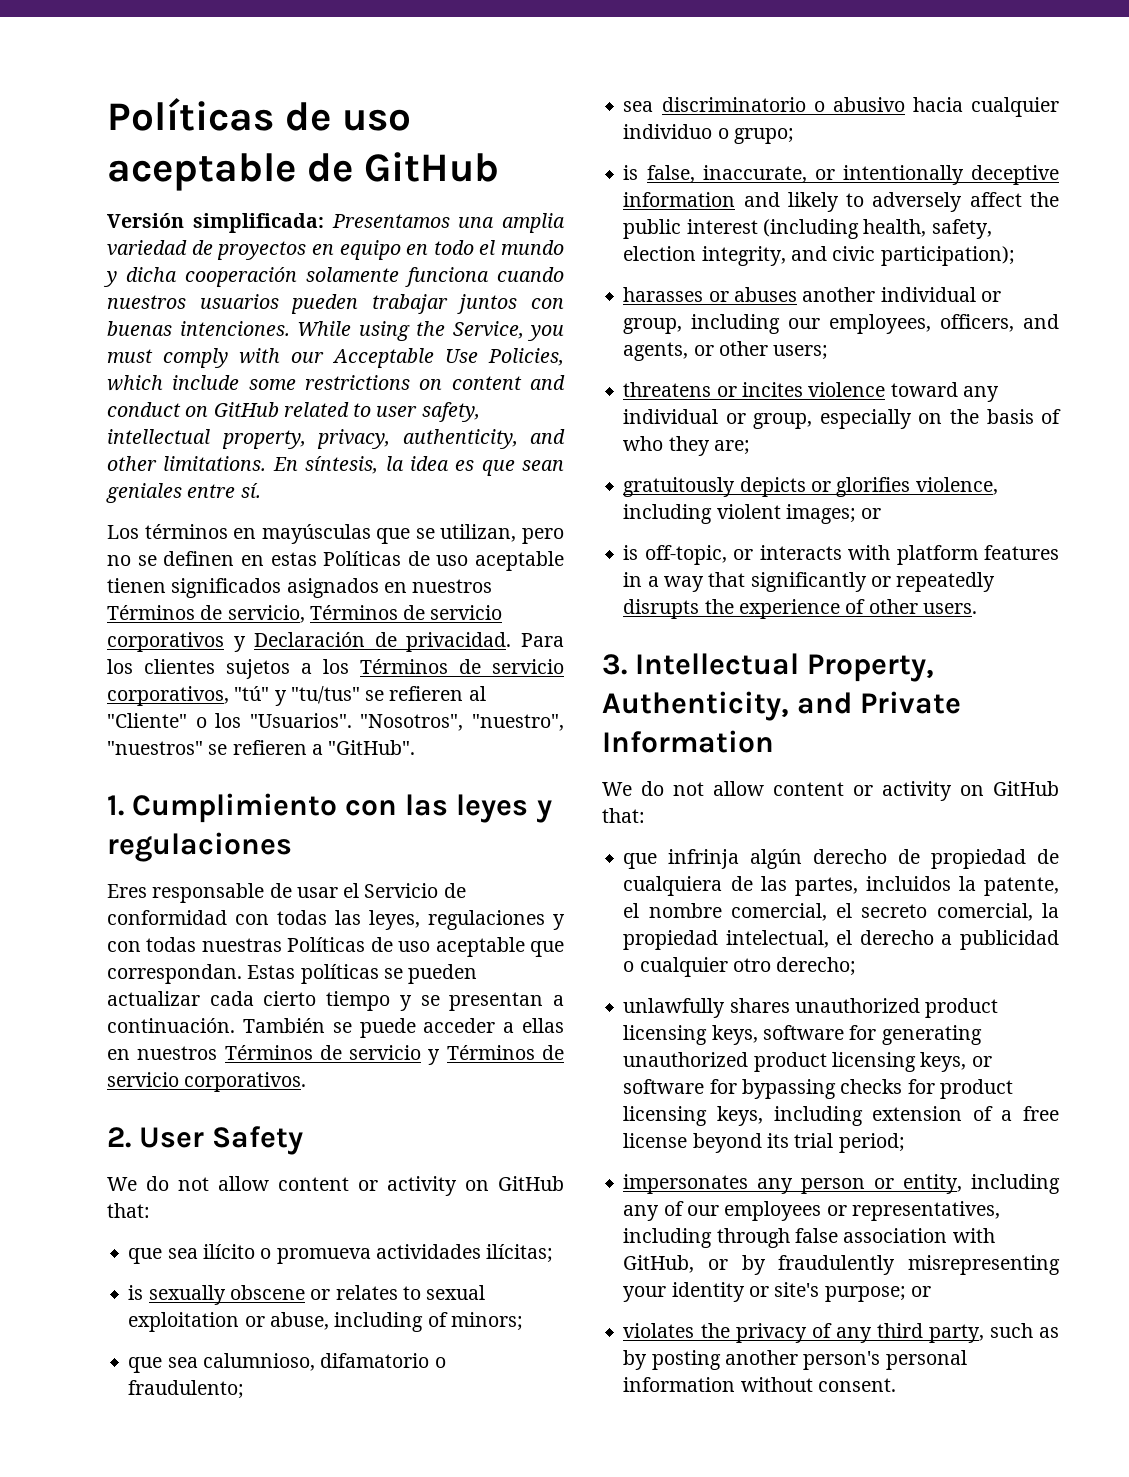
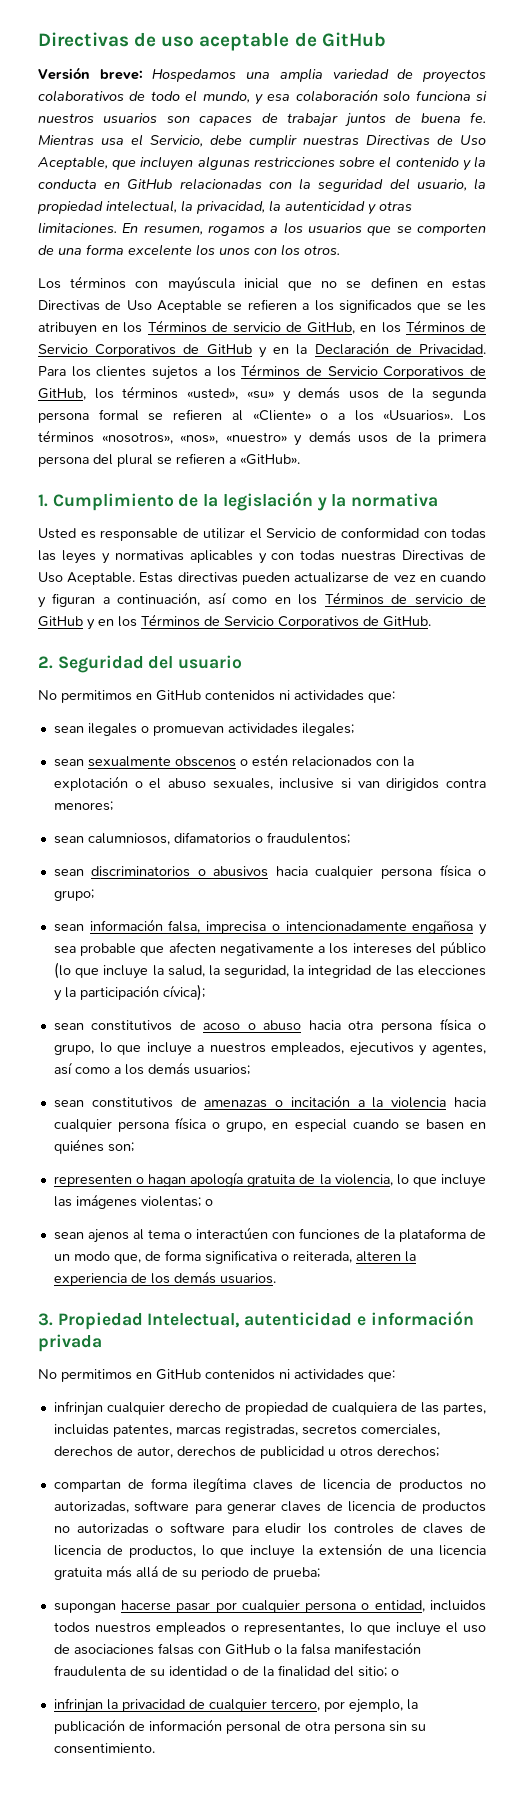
[107,98,274,131] Políticas -> [38,32,129,47] Directivas
[192,213,450,233] simplificada: Presentamos -> [99,69,237,82] breve: Hospedamos
[311,240,564,260] [103,267,564,287] [107,294,564,314] [107,321,564,341] [107,348,564,368] [107,375,565,391] [107,402,480,422] [107,429,565,449] [107,456,564,476] [106,483,261,503] [107,524,564,544] en equipo en todo el mundo y dicha cooperación solamente funciona cuando nuestros usuarios pueden trabajar juntos con buenas intenciones. While using the Service, you must comply with our Acceptable Use Policies, which include some restrictions on content and conduct on GitHub related to user safety, intellectual property, privacy, authenticity, and other limitations. En síntesis, la idea es que sean geniales entre sí. // Los términos en mayúsculas que se utilizan, pero -> [38,89,487,105] [38,112,487,127] [38,134,486,148] [37,156,487,171] [38,178,487,192] [37,200,412,215] [38,222,486,236] [38,244,340,256] [38,276,312,292] colaborativos de todo el mundo, y esa colaboración solo funciona si nuestros usuarios son capaces de trabajar juntos de buena fe. Mientras usa el Servicio, debe cumplir nuestras Directivas de Uso Aceptable, que incluyen algunas restricciones sobre el contenido y la conducta en GitHub relacionadas con la seguridad del usuario, la propiedad intelectual, la privacidad, la autenticidad y otras limitaciones. En resumen, rogamos a los usuarios que se comporten de una forma excelente los unos con los otros. // Los términos con mayúscula inicial que
[323,551,564,571] [107,578,493,598] [107,605,503,623] [107,632,246,652] Políticas de uso aceptable tienen significados asignados en nuestros Términos de servicio, Términos de servicio corporativos y -> [38,299,487,313] [38,320,487,336] [38,344,308,358] Directivas de Uso Aceptable se refieren a los significados que se les atribuyen en los Términos de servicio de GitHub, en los Términos de Servicio Corporativos de GitHub y en la
[406,632,512,652] privacidad. -> [419,344,487,354] Privacidad.
[492,659,564,674] [107,686,486,706] [107,713,564,731] [107,740,416,755] servicio corporativos, "tú" y "tu/tus" se refieren al "Cliente" o los "Usuarios". "Nosotros", "nuestro", "nuestros" se refieren a "GitHub". -> [327,366,486,379] [38,386,486,402] [38,409,486,423] [38,430,486,446] [38,453,300,467] Servicio Corporativos de GitHub, los términos «usted», «su» y demás usos de la segunda persona formal se refieren al «Cliente» o a los «Usuarios». Los términos «nosotros», «nos», «nuestro» y demás usos de la primera persona del plural se refieren a «GitHub».
[345,794,552,823] [107,832,292,862] [107,884,147,898] con las leyes y regulaciones // Eres -> [178,492,439,511] [38,528,96,539] de la legislación y la normativa // Usted es
[296,887,338,898] usar -> [203,528,245,539] utilizar
[369,910,565,930] [107,937,564,957] [107,964,478,984] [107,991,564,1011] [107,1018,564,1038] [107,1045,564,1065] [107,1072,307,1092] [107,1126,304,1155] [107,1176,564,1196] [107,1203,150,1218] [128,1244,554,1264] [128,1285,486,1305] [128,1312,523,1332] [128,1353,446,1373] [128,1380,245,1399] [623,97,1059,117] [623,124,794,144] [623,165,1059,185] [623,192,1059,212] [623,219,992,239] [623,246,1015,266] [623,287,1001,302] [623,314,1059,334] [623,341,829,361] [623,382,999,402] [623,409,1061,429] [623,436,750,456] [623,477,998,497] [623,504,882,524] [623,545,1059,565] [623,572,996,592] [623,599,977,619] [602,653,935,682] [602,691,962,721] [602,730,774,753] [602,781,1059,801] [602,808,645,823] [623,849,803,869] leyes, regulaciones y con todas nuestras Políticas de uso aceptable que correspondan. Estas políticas se pueden actualizar cada cierto tiempo y se presentan a continuación. También se puede acceder a ellas en nuestros Términos de servicio y Términos de servicio corporativos. // 2. User Safety // We do not allow content or activity on GitHub that: // que sea ilícito o promueva actividades ilícitas; // is sexually obscene or relates to sexual exploitation or abuse, including of minors; // que sea calumnioso, difamatorio o fraudulento; // sea discriminatorio o abusivo hacia cualquier individuo o grupo; // is false, inaccurate, or intentionally deceptive information and likely to adversely affect the public interest (including health, safety, election integrity, and civic participation); // harasses or abuses another individual or group, including our employees, officers, and agents, or other users; // threatens or incites violence toward any individual or group, especially on the basis of who they are; // gratuitously depicts or glorifies violence, including violent images; or // is off-topic, or interacts with platform features in a way that significantly or repeatedly disrupts the experience of other users. // 3. Intellectual Property, Authenticity, and Private Information // We do not allow content or activity on GitHub that: // que infrinja algún -> [61,550,486,564] [38,572,487,585] [38,592,486,608] [38,614,431,630] [38,655,243,673] [38,690,395,703] [53,723,354,736] [53,754,414,767] [53,776,486,791] [53,801,113,811] [53,832,350,845] [53,864,487,879] [53,889,94,901] [53,919,487,935] [53,941,486,956] [53,962,486,979] [53,984,205,1001] [53,1018,486,1033] [53,1042,487,1056] [53,1062,250,1075] [53,1095,487,1108] [53,1117,487,1132] [53,1139,134,1154] [53,1172,487,1188] [53,1194,213,1209] [53,1227,486,1243] [53,1250,416,1264] [53,1271,276,1286] [38,1311,474,1330] [38,1334,102,1352] [38,1369,395,1382] [53,1401,165,1416] leyes y normativas aplicables y con todas nuestras Directivas de Uso Aceptable. Estas directivas pueden actualizarse de vez en cuando y figuran a continuación, así como en los Términos de servicio de GitHub y en los Términos de Servicio Corporativos de GitHub. // 2. Seguridad del usuario // No permitimos en GitHub contenidos ni actividades que: // sean ilegales o promuevan actividades ilegales; // sean sexualmente obscenos o estén relacionados con la explotación o el abuso sexuales, inclusive si van dirigidos contra menores; // sean calumniosos, difamatorios o fraudulentos; // sean discriminatorios o abusivos hacia cualquier persona física o grupo; // sean información falsa, imprecisa o intencionadamente engañosa y sea probable que afecten negativamente a los intereses del público (lo que incluye la salud, la seguridad, la integridad de las elecciones y la participación cívica); // sean constitutivos de acoso o abuso hacia otra persona física o grupo, lo que incluye a nuestros empleados, ejecutivos y agentes, así como a los demás usuarios; // sean constitutivos de amenazas o incitación a la violencia hacia cualquier persona física o grupo, en especial cuando se basen en quiénes son; // representen o hagan apología gratuita de la violencia, lo que incluye las imágenes violentas; o // sean ajenos al tema o interactúen con funciones de la plataforma de un modo que, de forma significativa o reiterada, alteren la experiencia de los demás usuarios. // 3. Propiedad Intelectual, autenticidad e información privada // No permitimos en GitHub contenidos ni actividades que: // infrinjan cualquier
[865,876,1059,896] [623,903,1059,921] [623,930,1059,950] [623,957,857,977] [623,998,999,1018] [623,1025,982,1045] [623,1052,992,1072] [623,1079,1013,1099] [623,1106,1059,1126] [623,1133,905,1153] [623,1174,1060,1194] [623,1201,1000,1221] [623,1228,995,1248] [623,1255,1060,1275] [623,1282,931,1302] [623,1323,1059,1343] [623,1350,967,1370] [623,1377,896,1392] incluidos la patente, el nombre comercial, el secreto comercial, la propiedad intelectual, el derecho a publicidad o cualquier otro derecho; // unlawfully shares unauthorized product licensing keys, software for generating unauthorized product licensing keys, or software for bypassing checks for product licensing keys, including extension of a free license beyond its trial period; // impersonates any person or entity, including any of our employees or representatives, including through false association with GitHub, or by fraudulently misrepresenting your identity or site's purpose; or // violates the privacy of any third party, such as by posting another person's personal information without consent. -> [53,1424,440,1437] [53,1446,439,1459] [53,1477,487,1492] [53,1500,487,1514] [53,1522,486,1536] [53,1543,487,1559] [53,1565,320,1580] [53,1600,487,1613] [53,1622,487,1636] [53,1642,421,1655] [53,1665,399,1677] [53,1698,418,1713] [53,1719,426,1734] [53,1743,155,1754] incluidas patentes, marcas registradas, secretos comerciales, derechos de autor, derechos de publicidad u otros derechos; // compartan de forma ilegítima claves de licencia de productos no autorizadas, software para generar claves de licencia de productos no autorizadas o software para eludir los controles de claves de licencia de productos, lo que incluye la extensión de una licencia gratuita más allá de su periodo de prueba; // supongan hacerse pasar por cualquier persona o entidad, incluidos todos nuestros empleados o representantes, lo que incluye el uso de asociaciones falsas con GitHub o la falsa manifestación fraudulenta de su identidad o de la finalidad del sitio; o // infrinjan la privacidad de cualquier tercero, por ejemplo, la publicación de información personal de otra persona sin su consentimiento.

